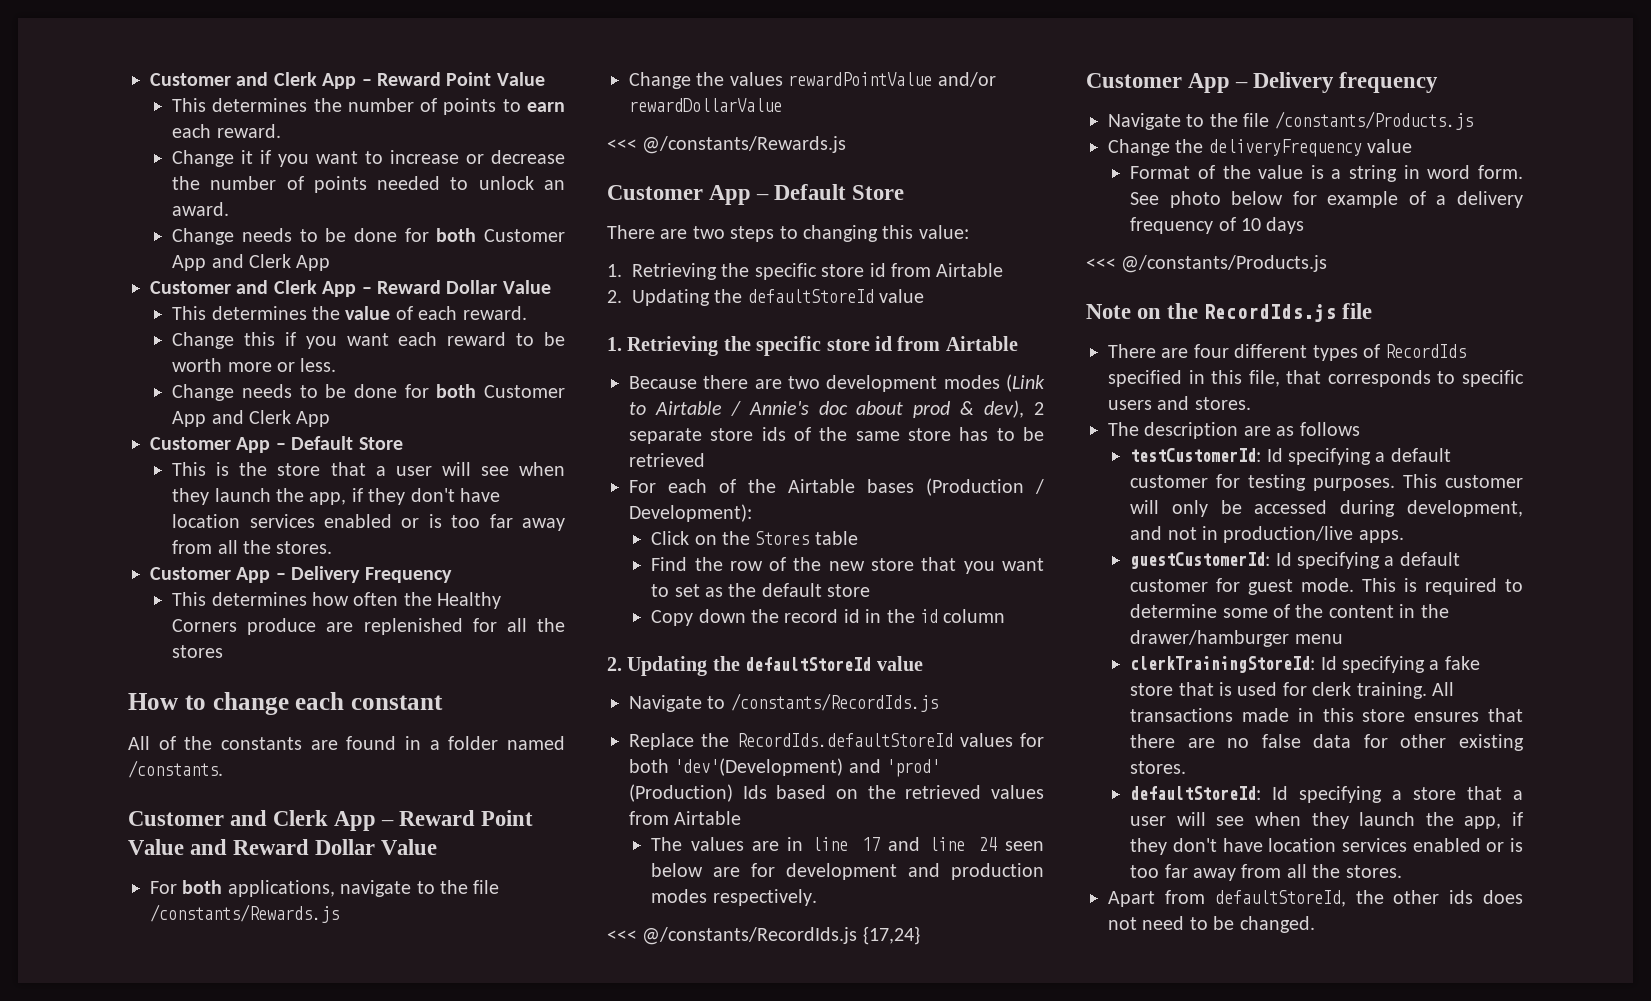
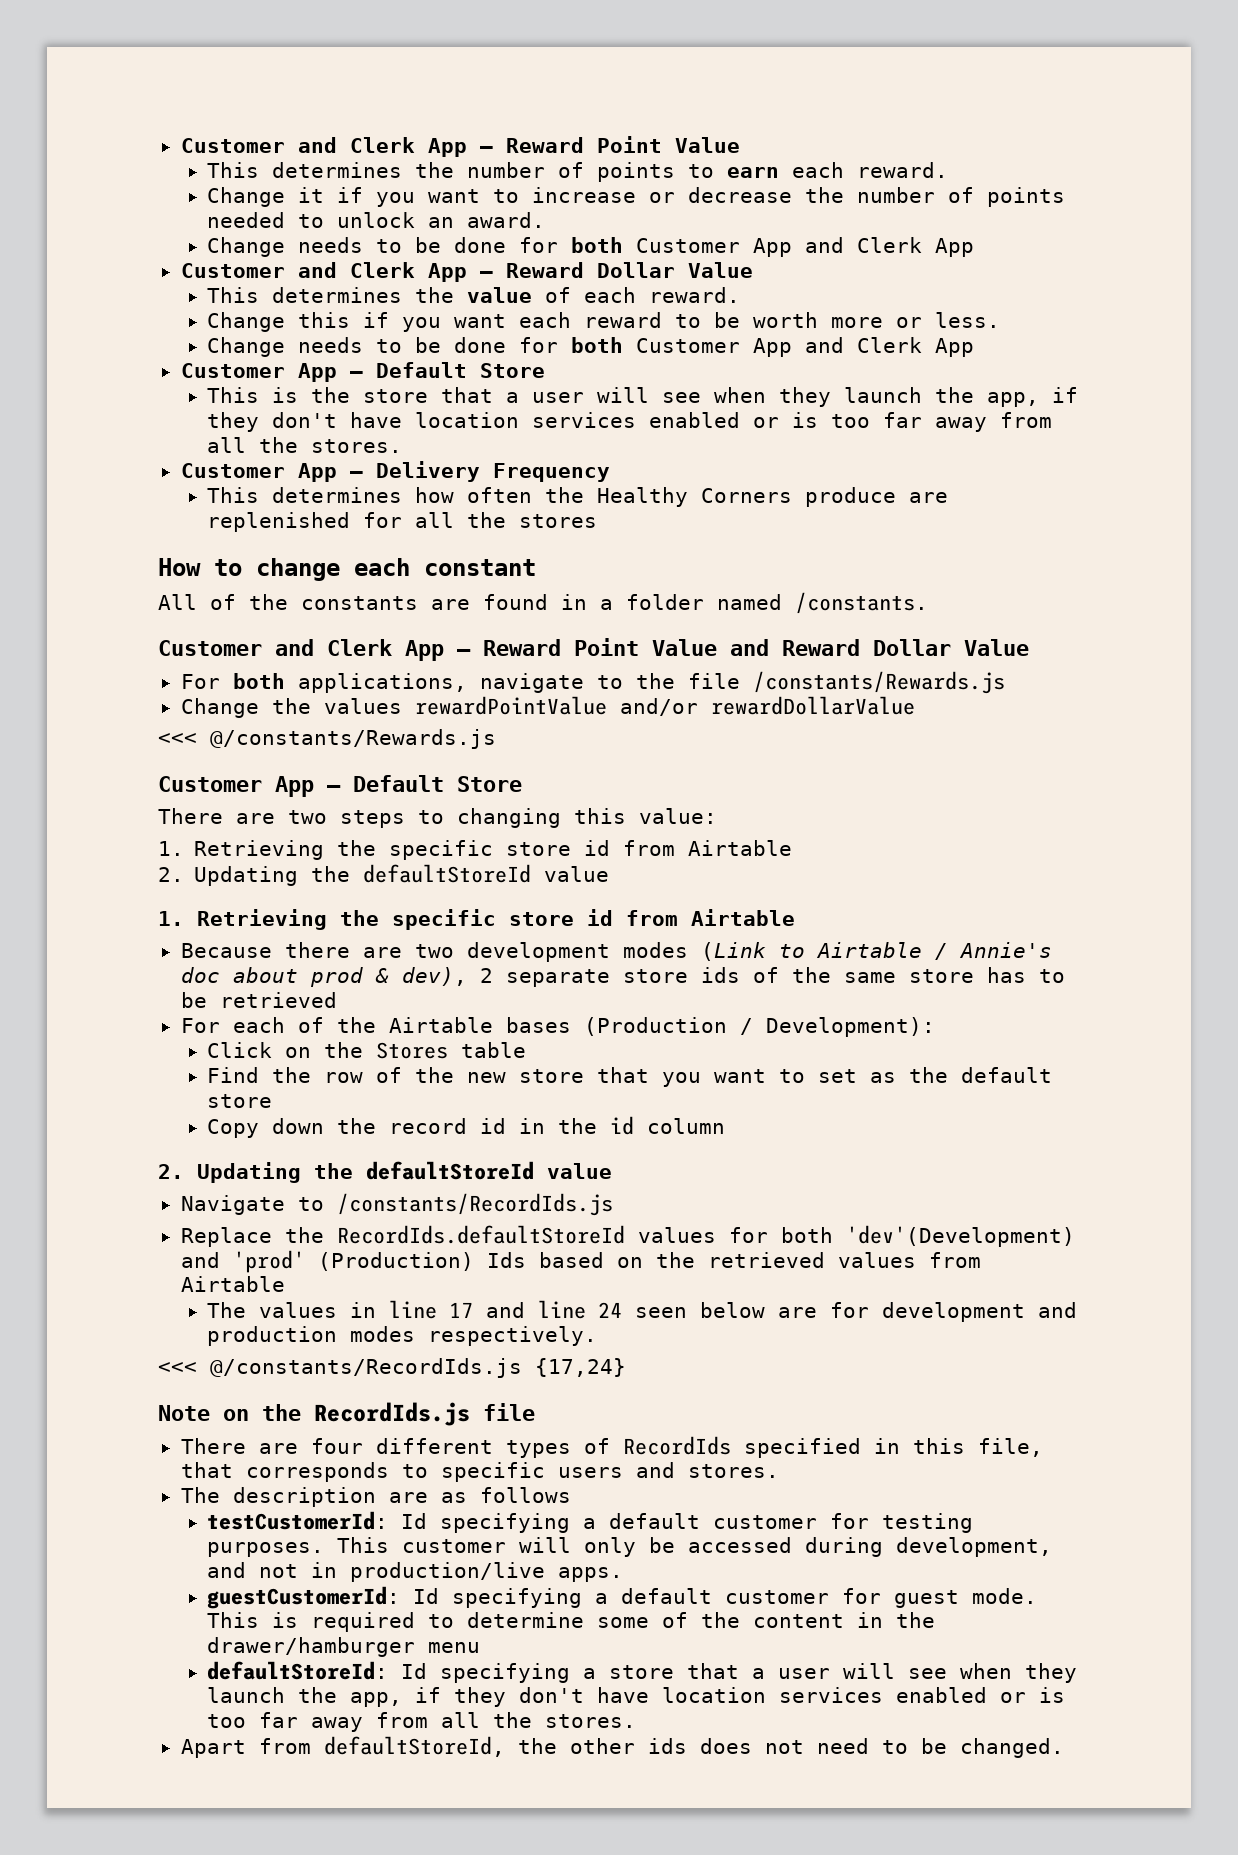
[752,841,780,851] are -> (338, 1310) none
[1086,72,1439,93] [1108,111,1473,130] [1108,139,1413,157] [1130,165,1523,182] [1130,191,1523,208] [1130,217,1305,234] [1086,255,1328,273] // Customer App – Delivery frequency // Navigate to the file /constants/Products.js // Change the deliveryFrequency value // Format of the value is a string in word form. See photo below for example of a delivery frequency of 10 days // <<< @/constants/Products.js -> (626, 1367) none
[1130,656,1480,673] [1130,682,1455,699] [1130,708,1523,722] [1130,734,1524,751] [1130,761,1187,774] // clerkTrainingStoreId: Id specifying a fake store that is used for clerk training. All transactions made in this store ensures that there are no false data for other existing stores. -> (481, 1647) none

